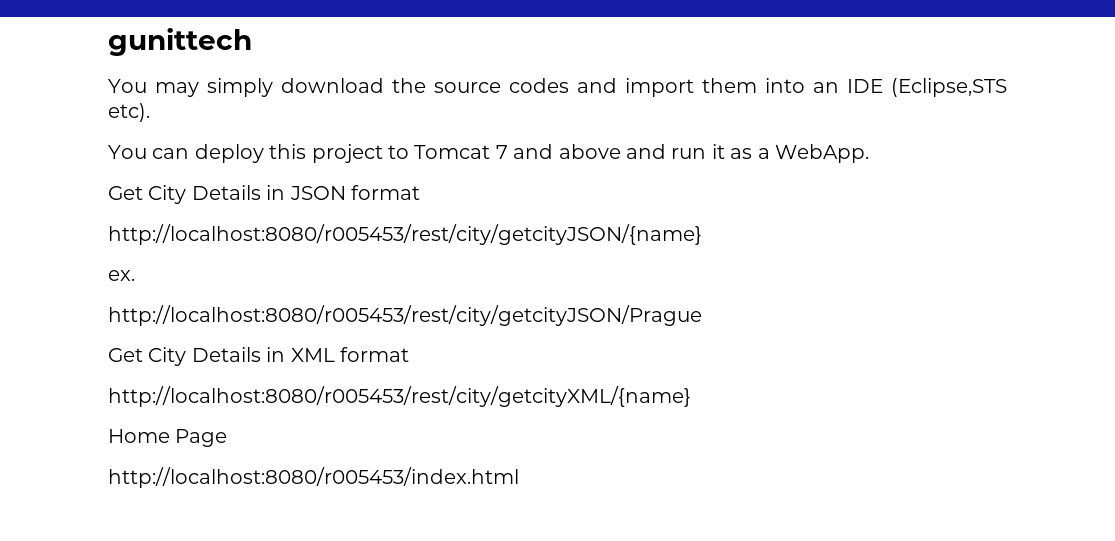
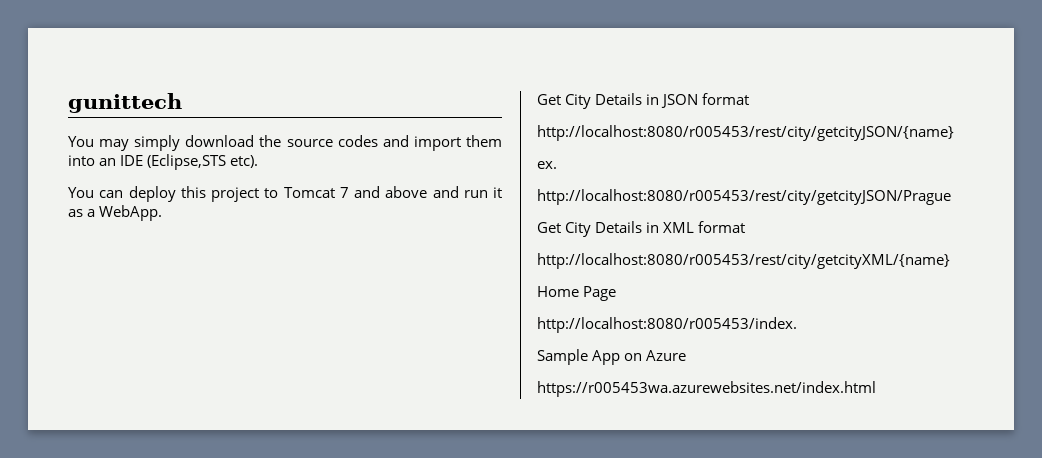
[108,467,519,488] http://localhost:8080/r005453/index.html -> [537,317,797,333] [537,349,687,365] [537,381,876,397] http://localhost:8080/r005453/index. // Sample App on Azure // https://r005453wa.azurewebsites.net/index.html

